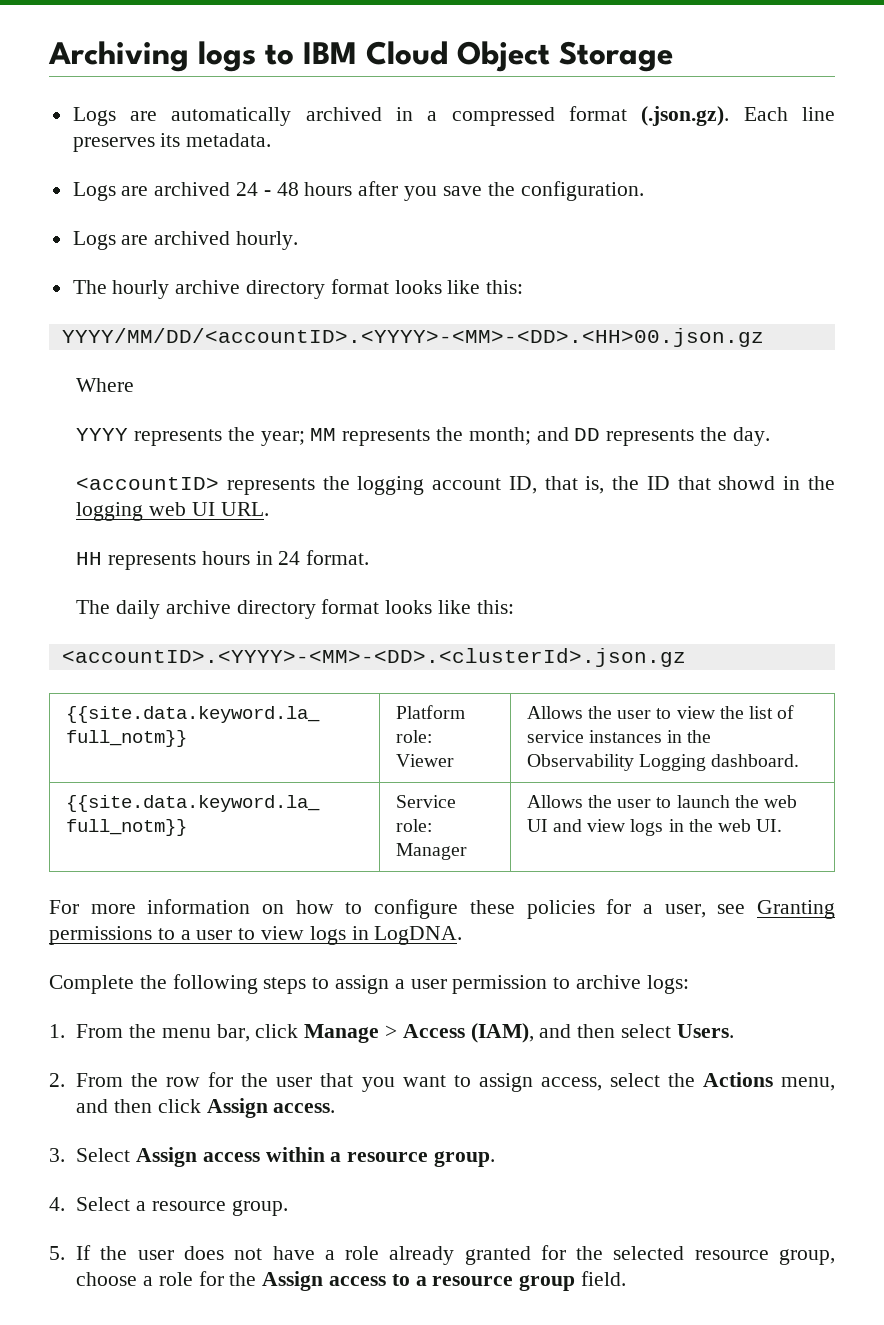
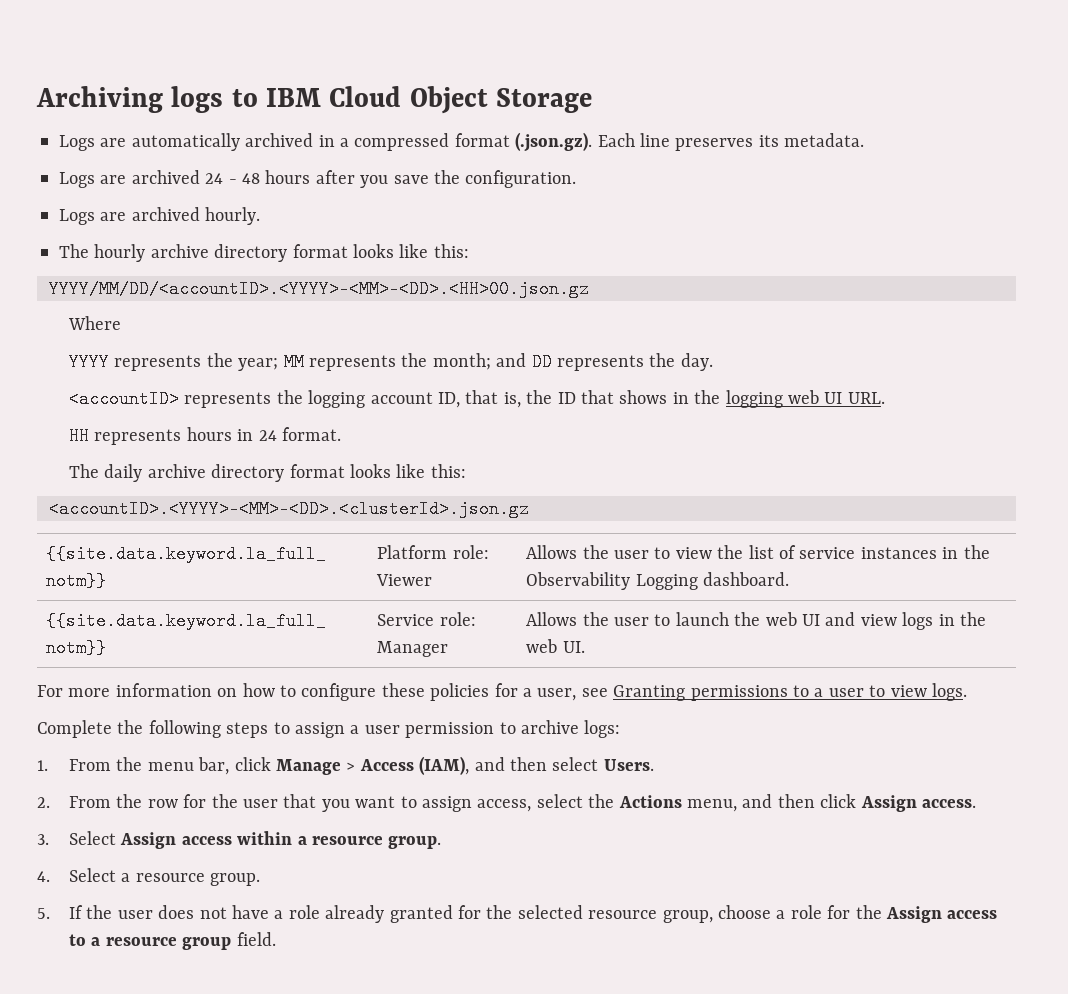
[718,476,776,490] showd -> [619,390,668,404] shows
[309,926,463,945] logs in LogDNA. -> [931,683,967,701] logs.

